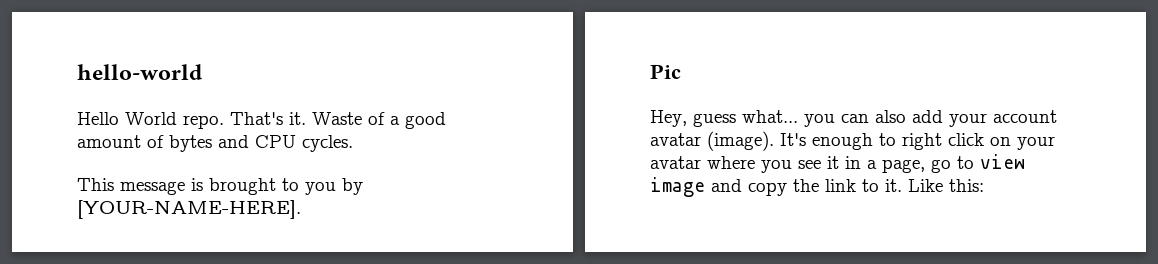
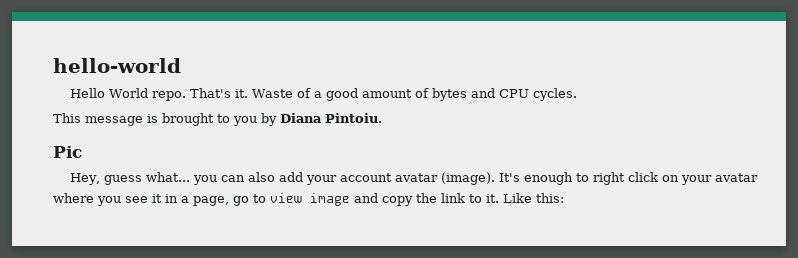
[77,200,301,219] [YOUR-NAME-HERE]. -> [280,113,382,123] Diana Pintoiu.

